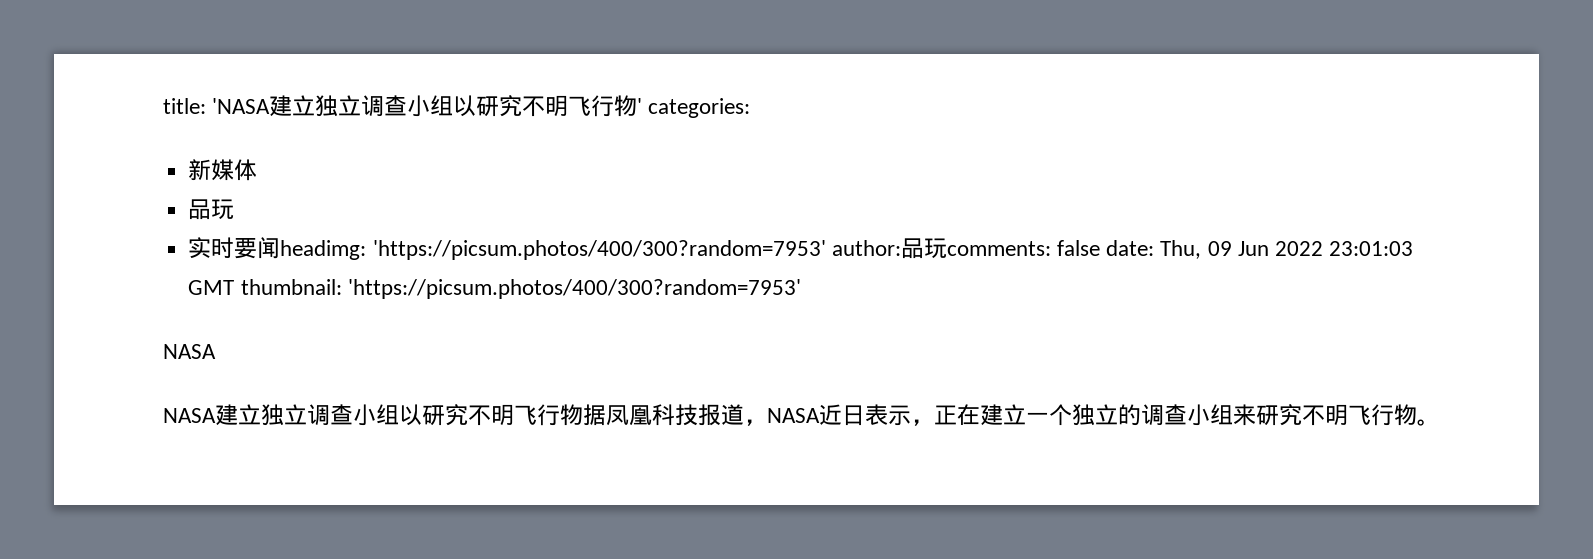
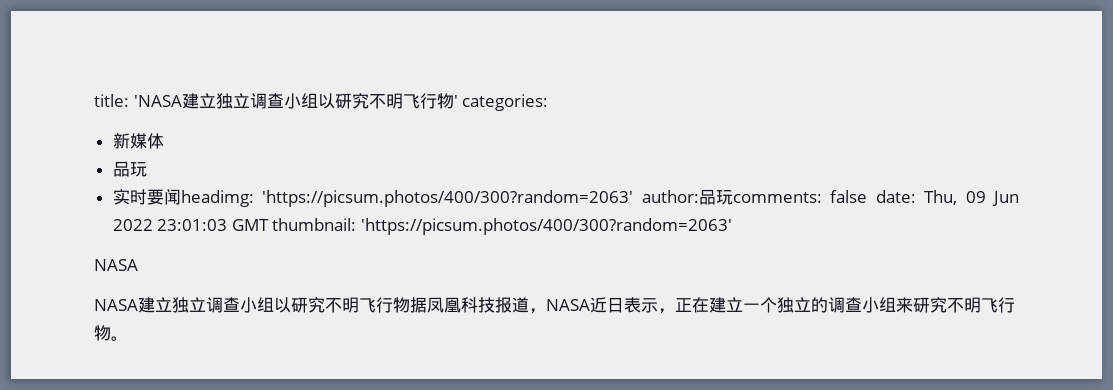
[372,240,826,260] 'https://picsum.photos/400/300?random=7953' -> [262,190,634,207] 'https://picsum.photos/400/300?random=2063'
[347,279,801,299] 'https://picsum.photos/400/300?random=7953' -> [361,218,733,235] 'https://picsum.photos/400/300?random=2063'

